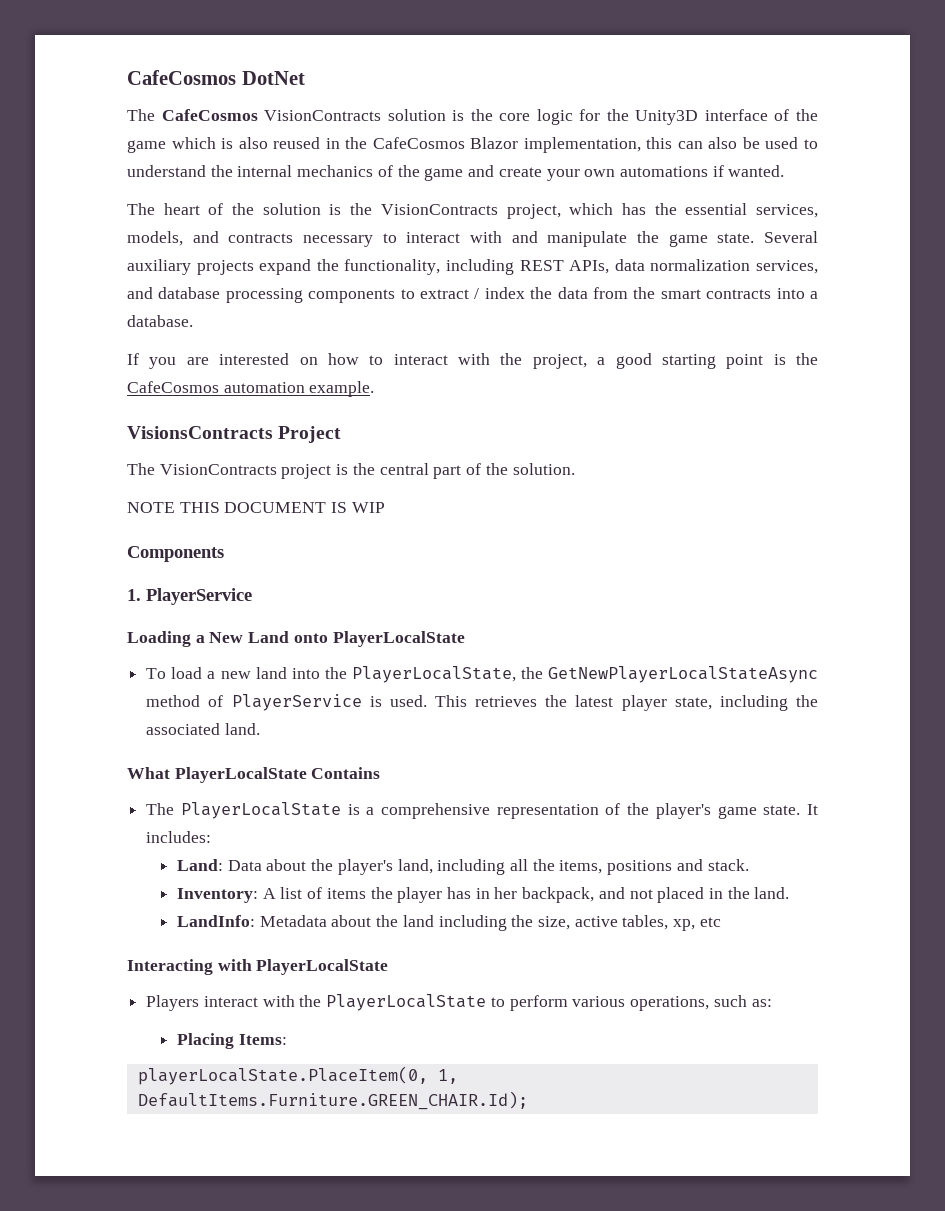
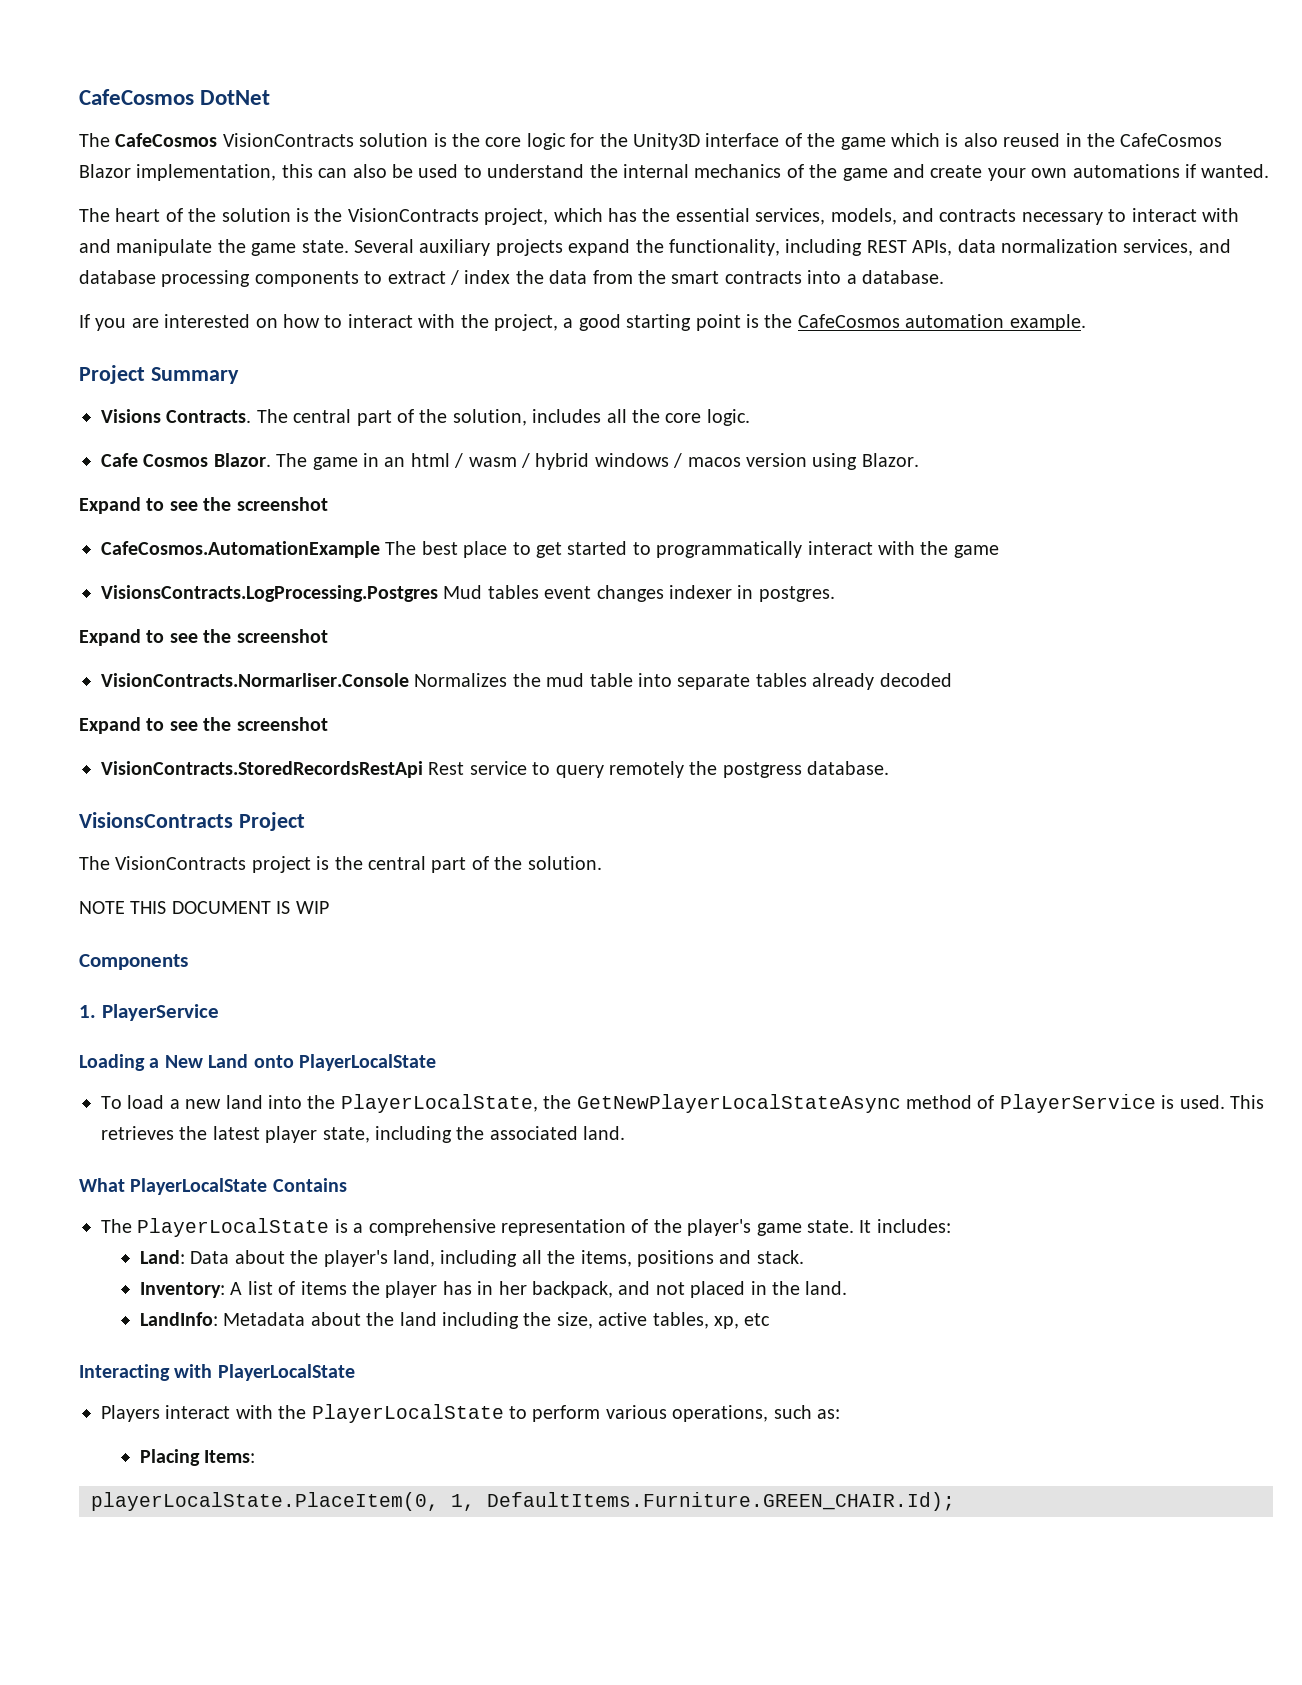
(375, 389) none -> [79,365,239,384] [101,409,750,426] [101,453,919,470] [79,497,328,514] [101,541,999,558] [101,585,835,602] [79,629,328,646] [101,673,952,690] [79,717,328,734] [101,761,890,778] // Project Summary // Visions Contracts. The central part of the solution, includes all the core logic. // Cafe Cosmos Blazor. The game in an html / wasm / hybrid windows / macos version using Blazor. // Expand to see the screenshot // CafeCosmos.AutomationExample The best place to get started to programmatically interact with the game // VisionsContracts.LogProcessing.Postgres Mud tables event changes indexer in postgres. // Expand to see the screenshot // VisionContracts.Normarliser.Console Normalizes the mud table into separate tables already decoded // Expand to see the screenshot // VisionContracts.StoredRecordsRestApi Rest service to query remotely the postgress database.

